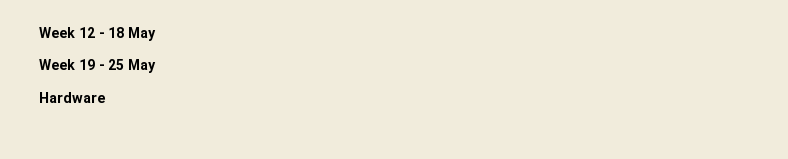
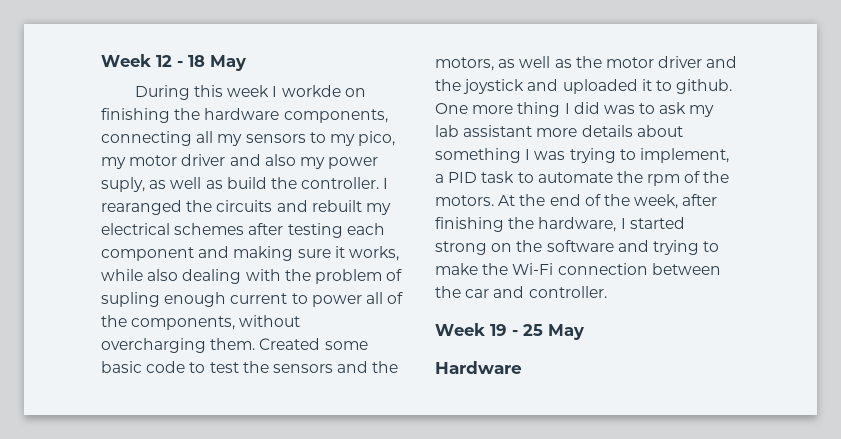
(157, 34) none -> [134,85,366,100] [101,108,388,123] [101,131,396,146] [101,154,379,169] [101,177,389,192] [101,200,391,215] [101,223,385,238] [101,246,399,261] [101,269,403,284] [101,292,404,307] [101,315,301,330] [101,338,368,353] [101,361,399,373] [435,56,738,71] [435,79,733,94] [435,102,715,117] [435,125,683,137] [435,148,729,163] [435,171,730,186] [435,194,718,209] [435,217,685,232] [435,240,720,255] [435,263,721,275] [435,286,607,298] // During this week I workde on finishing the hardware components, connecting all my sensors to my pico, my motor driver and also my power suply, as well as build the controller. I rearanged the circuits and rebuilt my electrical schemes after testing each component and making sure it works, while also dealing with the problem of supling enough current to power all of the components, without overcharging them. Created some basic code to test the sensors and the motors, as well as the motor driver and the joystick and uploaded it to github. One more thing I did was to ask my lab assistant more details about something I was trying to implement, a PID task to automate the rpm of the motors. At the end of the week, after finishing the hardware, I started strong on the software and trying to make the Wi-Fi connection between the car and controller.

